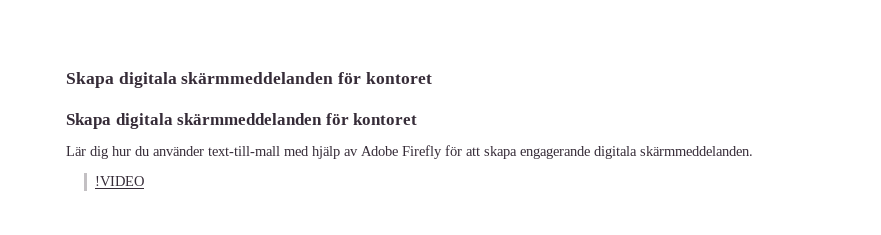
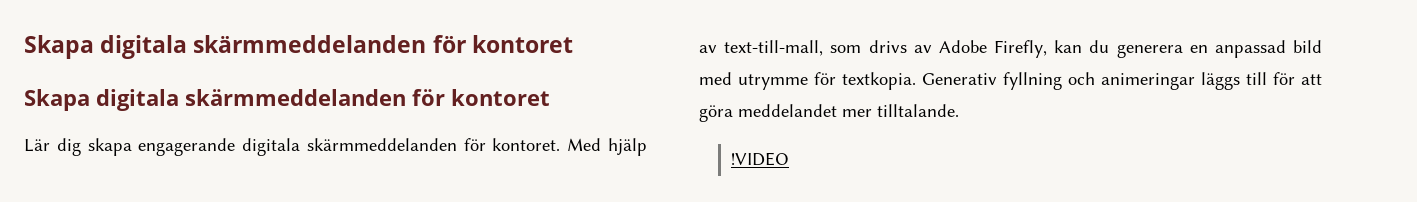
[112,145,753,159] hur du använder text-till-mall med hjälp av Adobe Firefly för att skapa engagerande digitala skärmmeddelanden. -> [87,138,647,156] [699,40,1322,58] [699,72,1322,90] [699,104,959,122] skapa engagerande digitala skärmmeddelanden för kontoret. Med hjälp av text-till-mall, som drivs av Adobe Firefly, kan du generera en anpassad bild med utrymme för textkopia. Generativ fyllning och animeringar läggs till för att göra meddelandet mer tilltalande.

